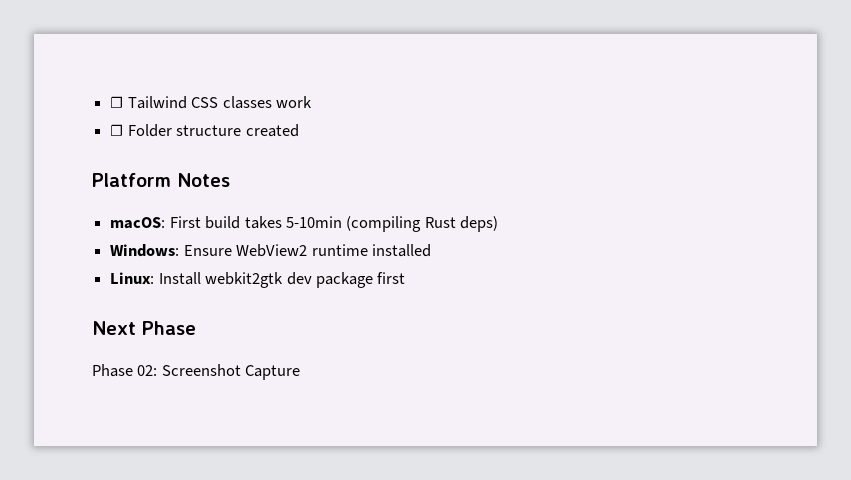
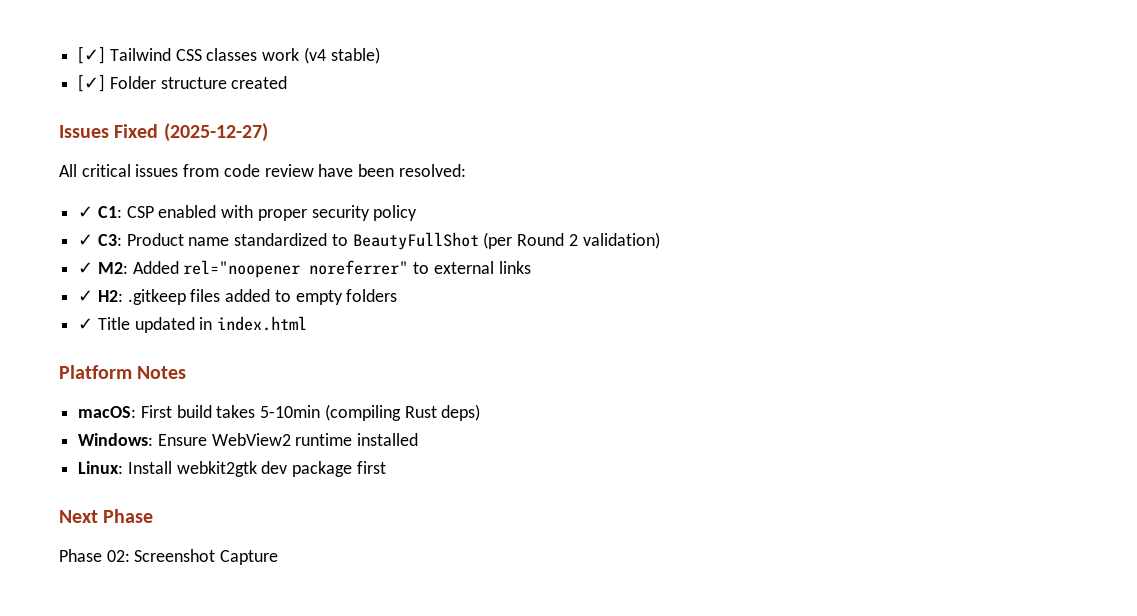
[110,96,124,108] ☐ -> [78,46,106,64] [✓]
[110,124,124,136] // ☐ -> [303,47,380,64] [78,74,106,92] (v4 stable) // [✓]
(299, 130) none -> [59,123,268,142] [59,164,466,177] [78,205,418,221] [78,232,660,250] [78,260,531,278] [78,289,398,305] [78,316,308,333] // Issues Fixed (2025-12-27) // All critical issues from code review have been resolved: // ✓ C1: CSP enabled with proper security policy // ✓ C3: Product name standardized to BeautyFullShot (per Round 2 validation) // ✓ M2: Added rel="noopener noreferrer" to external links // ✓ H2: .gitkeep files added to empty folders // ✓ Title updated in index.html

